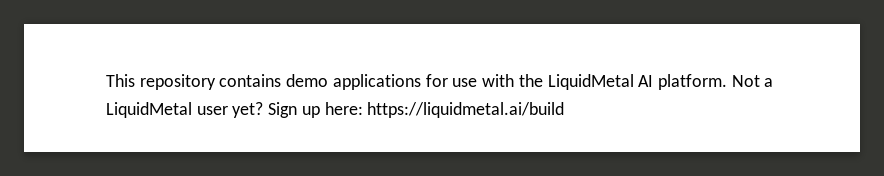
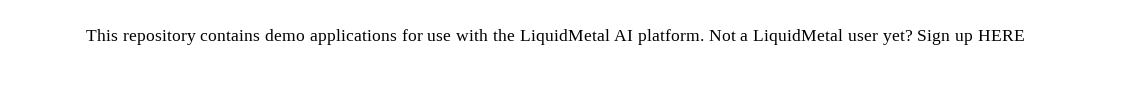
[324,102,565,118] here: https://liquidmetal.ai/build -> [977,30,1025,41] HERE

